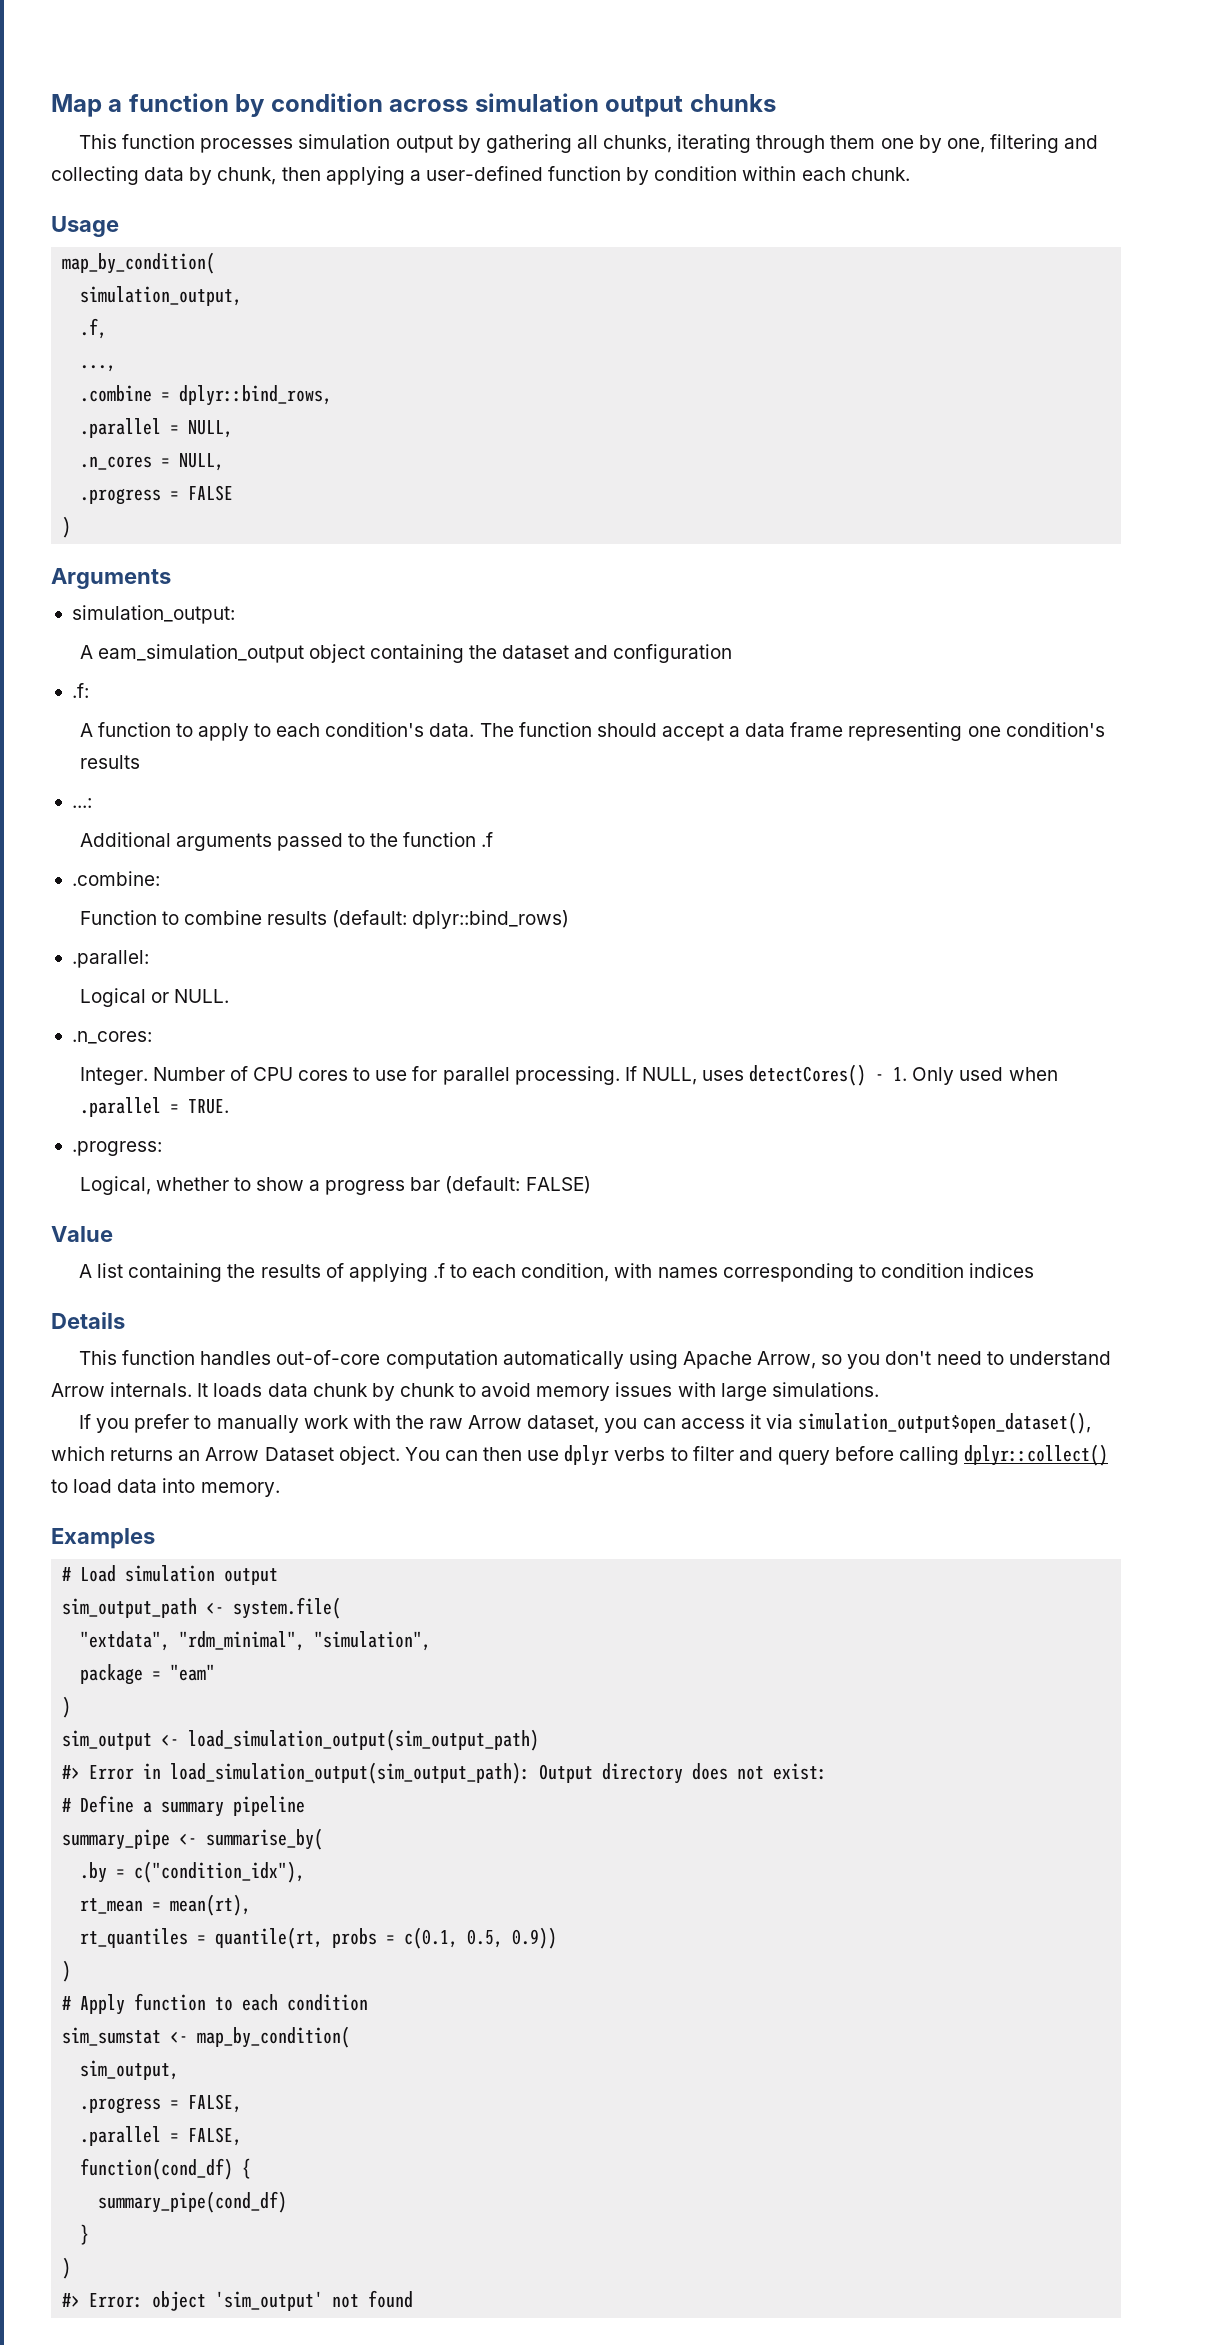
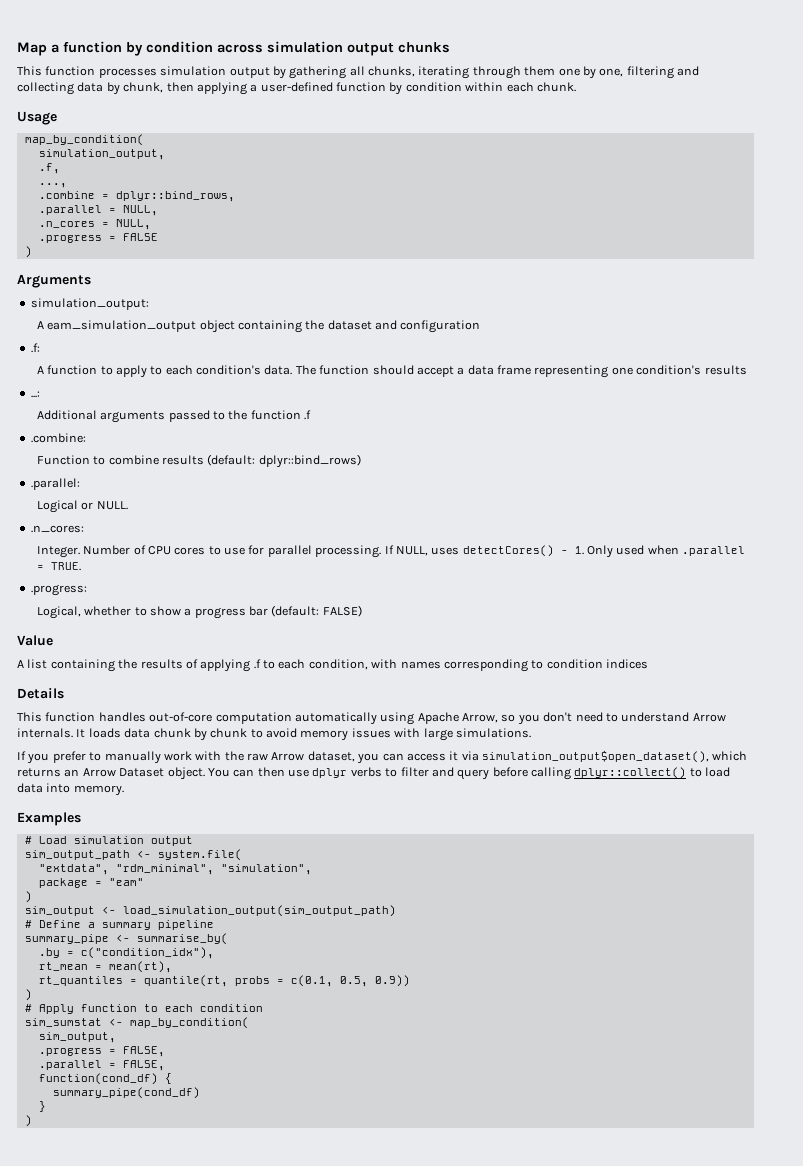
[62,1762,828,1784] // #> Error in load_simulation_output(sim_output_path): Output directory does not exist: -> (396, 911) none
[62,2290,414,2311] // #> Error: object 'sim_output' not found -> (32, 1121) none

